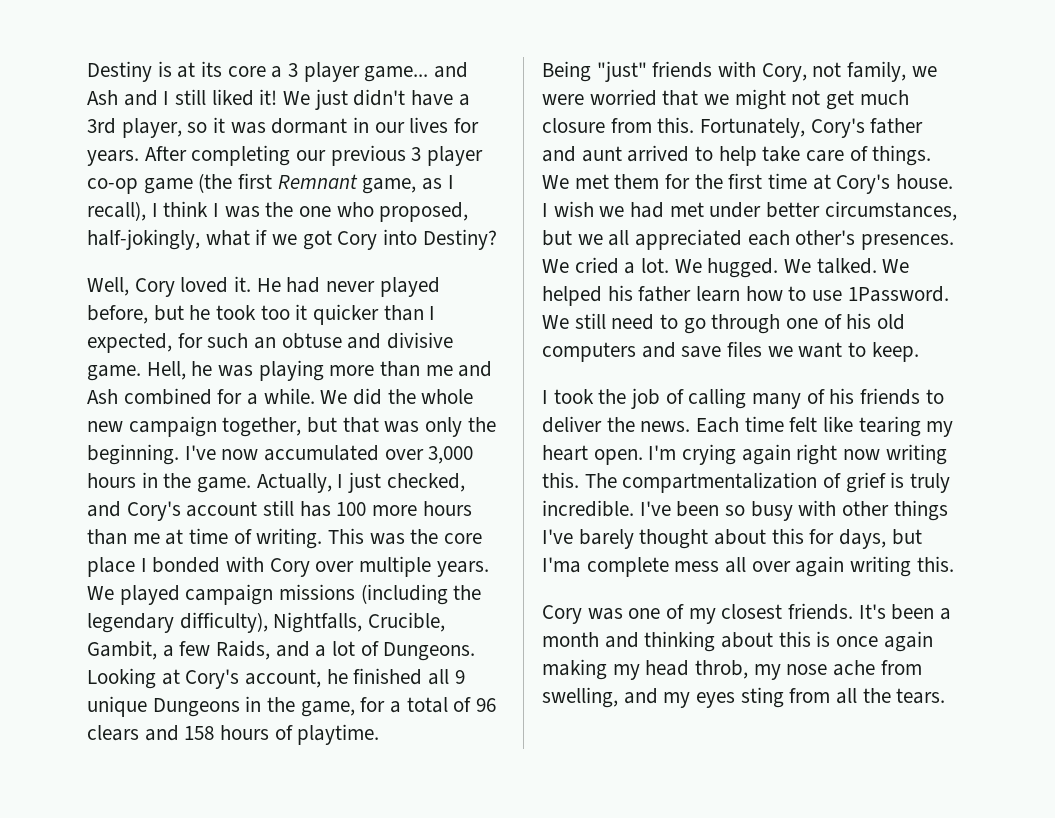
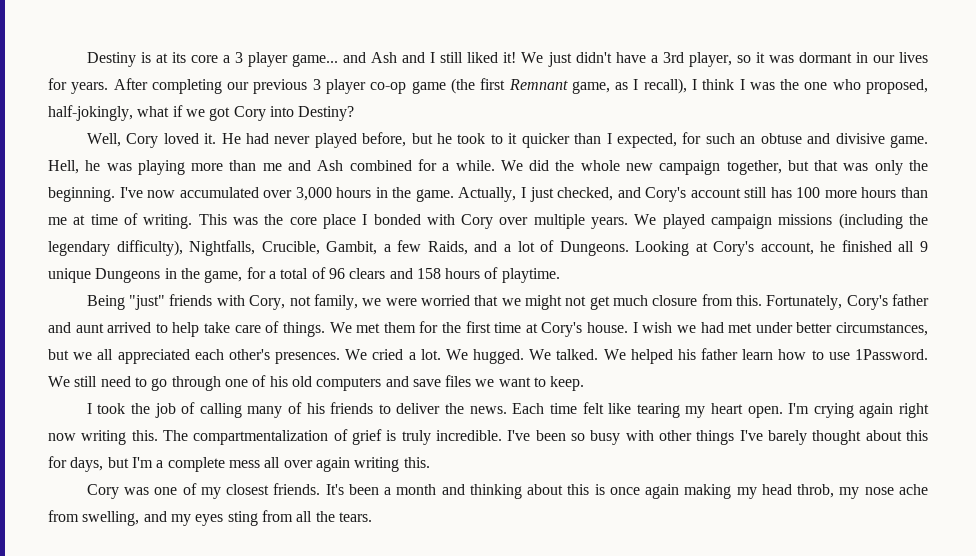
[260,305,290,320] too -> [490,134,503,144] to
[542,557,581,573] I'ma -> [131,457,164,468] I'm a

